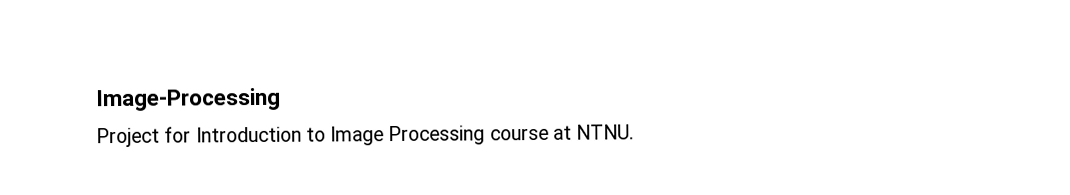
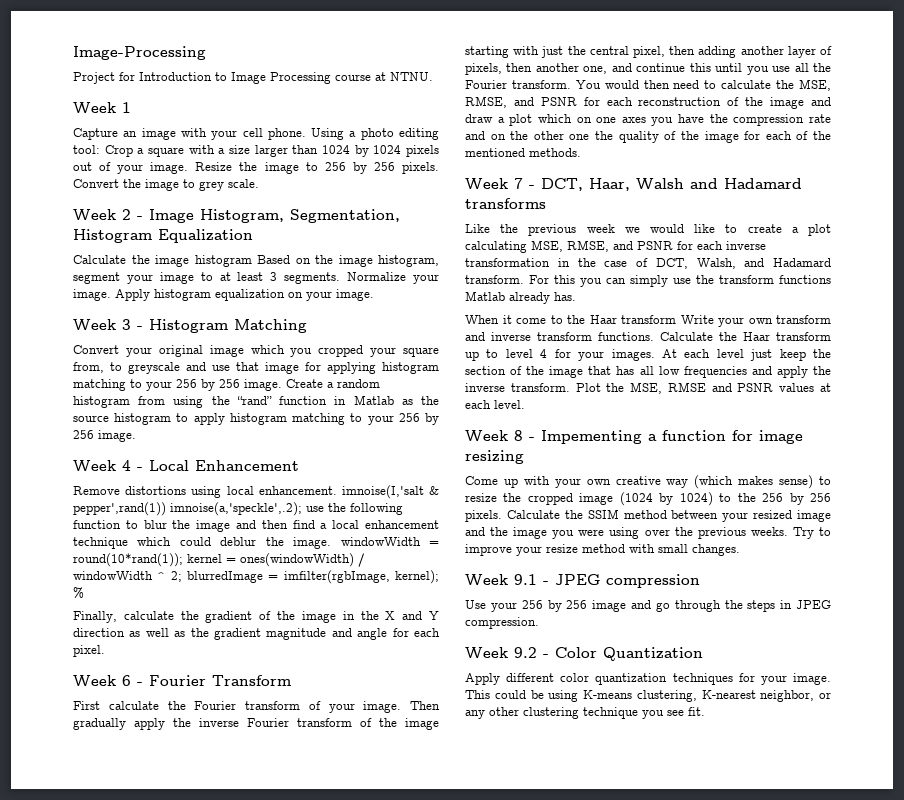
(635, 132) none -> [73,102,131,114] [73,128,440,140] [73,145,440,157] [73,162,439,174] [73,179,259,191] [73,209,400,223] [73,229,253,243] [73,255,439,267] [73,272,439,284] [73,289,374,301] [73,319,307,333] [73,345,439,357] [73,362,439,374] [73,379,380,391] [73,395,440,408] [73,413,440,425] [73,430,136,442] [73,460,299,472] [73,485,439,499] [73,502,403,516] [73,520,440,532] [73,537,439,549] [73,553,365,567] [73,570,439,584] [73,587,84,599] [73,611,439,623] [73,628,440,640] [73,645,105,657] [73,675,291,687] [73,701,440,713] [73,718,439,730] [465,46,832,58] [465,63,831,75] [465,79,831,91] [465,96,831,109] [465,114,831,126] [465,131,832,143] [465,148,581,157] [465,178,802,191] [465,198,546,209] [465,224,831,236] [465,240,766,253] [465,258,831,269] [465,275,831,287] [465,291,576,304] [465,315,831,327] [465,332,831,341] [465,349,831,361] [465,366,831,378] [465,382,831,394] [465,400,525,409] [465,430,803,444] [465,450,524,464] [465,475,831,489] [465,492,831,506] [465,509,831,522] [465,527,831,539] [465,544,740,556] [465,574,700,588] [465,600,831,612] [465,617,539,629] [465,647,703,661] [465,673,831,685] [465,690,831,702] [465,707,705,719] // Week 1 // Capture an image with your cell phone. Using a photo editing tool: Crop a square with a size larger than 1024 by 1024 pixels out of your image. Resize the image to 256 by 256 pixels. Convert the image to grey scale. // Week 2 - Image Histogram, Segmentation, Histogram Equalization // Calculate the image histogram Based on the image histogram, segment your image to at least 3 segments. Normalize your image. Apply histogram equalization on your image. // Week 3 - Histogram Matching // Convert your original image which you cropped your square from, to greyscale and use that image for applying histogram matching to your 256 by 256 image. Create a random histogram from using the “rand” function in Matlab as the source histogram to apply histogram matching to your 256 by 256 image. // Week 4 - Local Enhancement // Remove distortions using local enhancement. imnoise(I,'salt & pepper',rand(1)) imnoise(a,'speckle',.2); use the following function to blur the image and then find a local enhancement technique which could deblur the image. windowWidth = round(10*rand(1)); kernel = ones(windowWidth) / windowWidth ^ 2; blurredImage = imfilter(rgbImage, kernel); % // Finally, calculate the gradient of the image in the X and Y direction as well as the gradient magnitude and angle for each pixel. // Week 6 - Fourier Transform // First calculate the Fourier transform of your image. Then gradually apply the inverse Fourier transform of the image starting with just the central pixel, then adding another layer of pixels, then another one, and continue this until you use all the Fourier transform. You would then need to calculate the MSE, RMSE, and PSNR for each reconstruction of the image and draw a plot which on one axes you have the compression rate and on the other one the quality of the image for each of the mentioned methods. // Week 7 - DCT, Haar, Walsh and Hadamard transforms // Like the previous week we would like to create a plot calculating MSE, RMSE, and PSNR for each inverse transformation in the case of DCT, Walsh, and Hadamard transform. For this you can simply use the transform functions Matlab already has. // When it come to the Haar transform Write your own transform and inverse transform functions. Calculate the Haar transform up to level 4 for your images. At each level just keep the section of the image that has all low frequencies and apply the inverse transform. Plot the MSE, RMSE and PSNR values at each level. // Week 8 - Impementing a function for image resizing // Come up with your own creative way (which makes sense) to resize the cropped image (1024 by 1024) to the 256 by 256 pixels. Calculate the SSIM method between your resized image and the image you were using over the previous weeks. Try to improve your resize method with small changes. // Week 9.1 - JPEG compression // Use your 256 by 256 image and go through the steps in JPEG compression. // Week 9.2 - Color Quantization // Apply different color quantization techniques for your image. This could be using K-means clustering, K-nearest neighbor, or any other clustering technique you see fit.

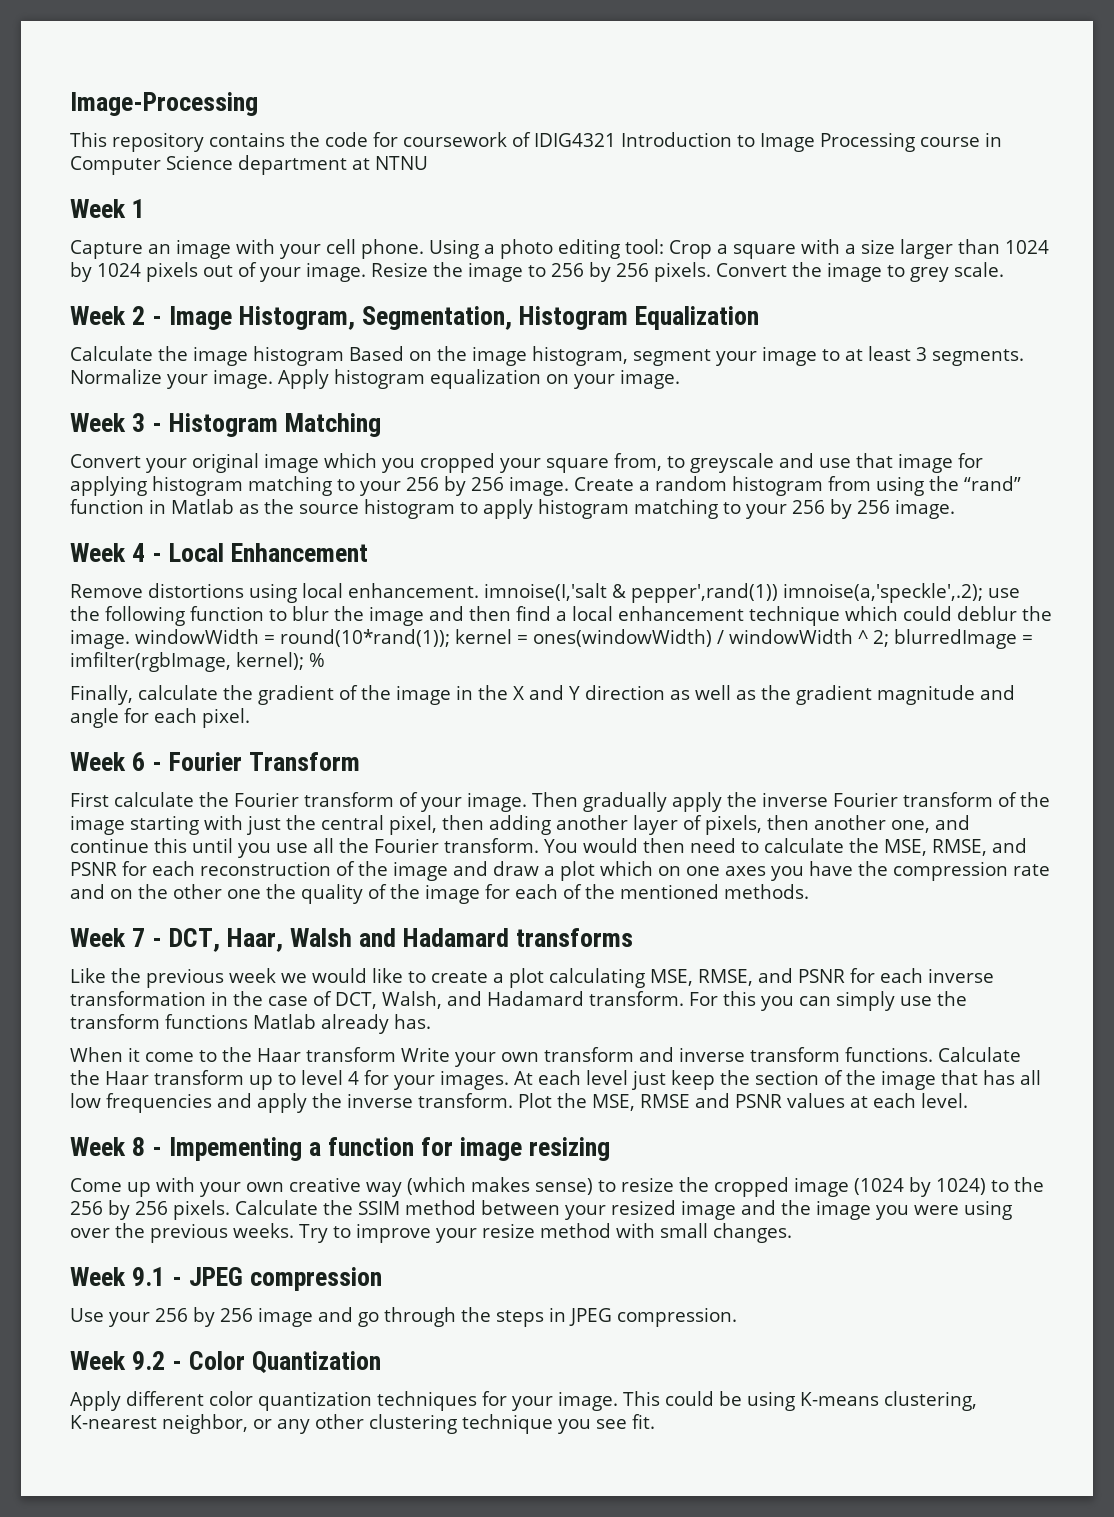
[73,72,135,84] Project for -> [70,132,616,152] This repository contains the code for coursework of IDIG4321
[375,72,433,81] at NTNU. -> [985,132,1002,147] [70,155,428,175] in Computer Science department at NTNU

